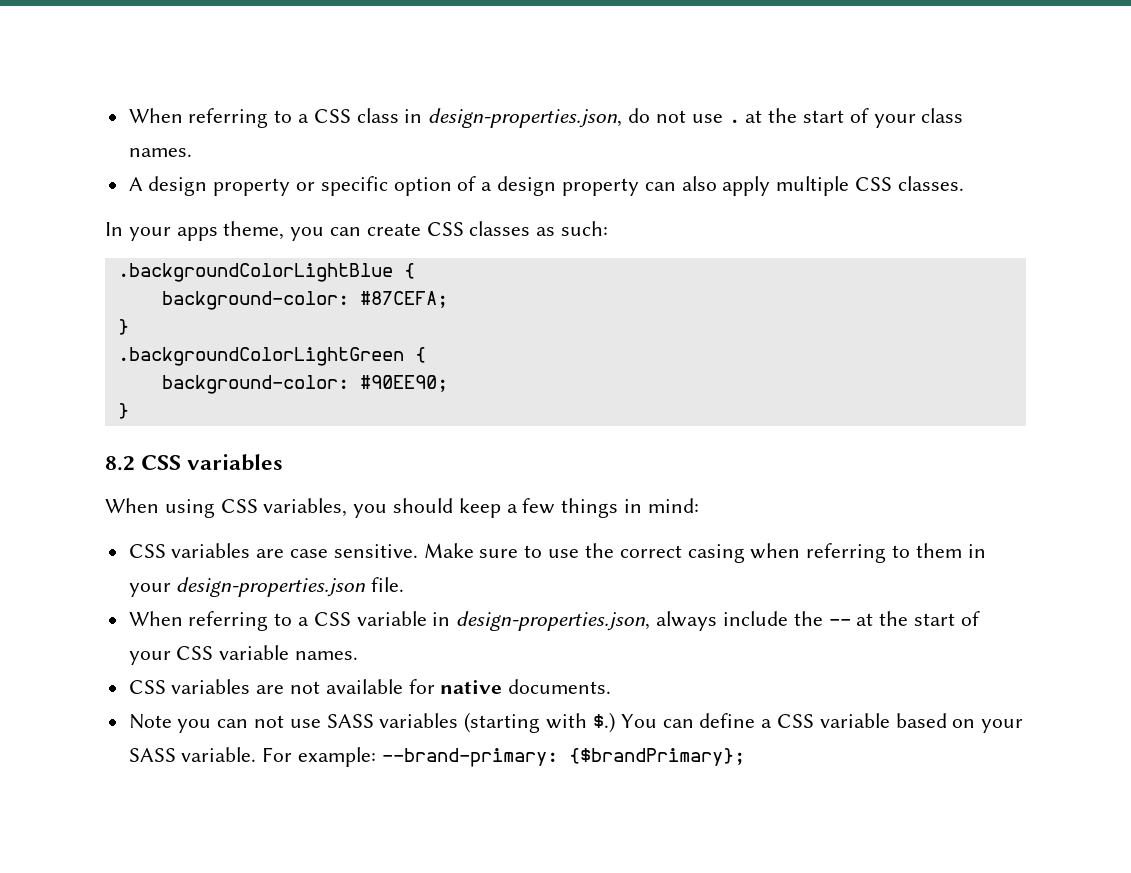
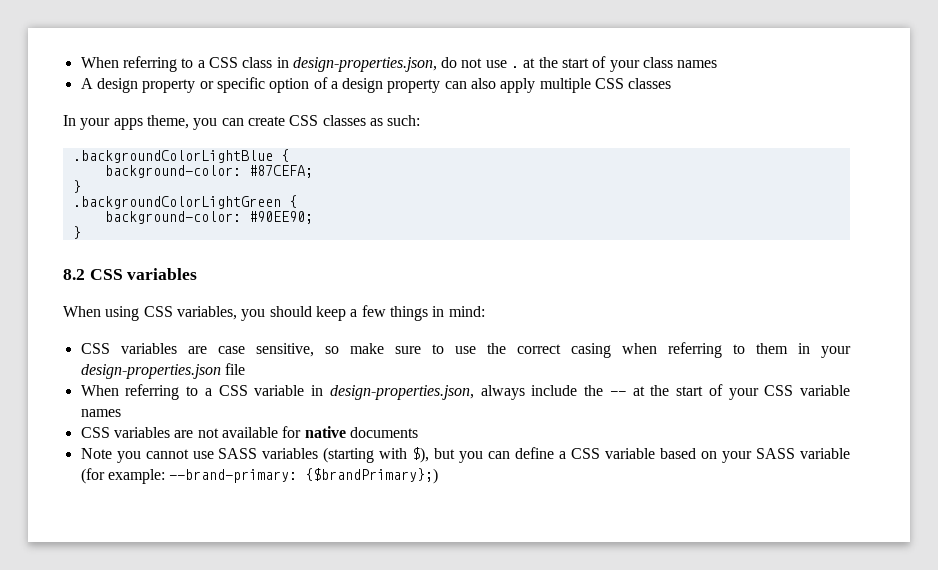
[128,148,192,157] names. -> [677,60,718,68] names
[897,176,964,191] classes. -> [628,78,672,89] classes
[333,543,474,558] sensitive. Make -> [255,343,384,357] sensitive, so make
[371,577,405,592] file. -> [224,363,245,375] file
[295,651,359,660] names. -> [80,409,121,417] names
[508,679,612,694] documents. -> [349,427,418,438] documents
[217,715,285,728] can not -> [145,449,189,459] cannot
[592,712,657,733] $.) You -> [412,447,484,463] $), but you
[181,747,293,762] variable. For -> [800,448,851,459] [80,468,105,484] variable (for
[568,748,745,766] {$brandPrimary}; -> [305,468,439,484] {$brandPrimary};)

